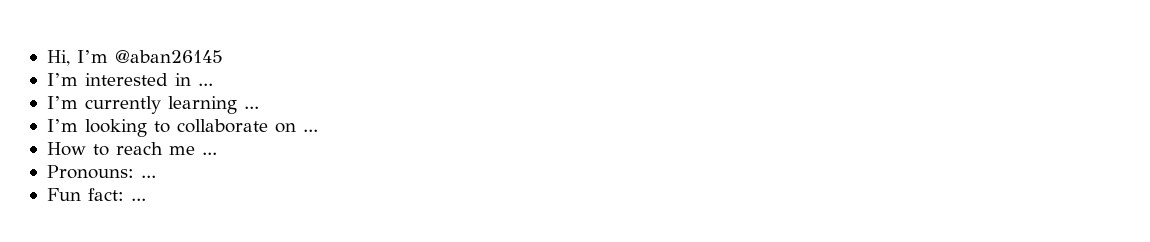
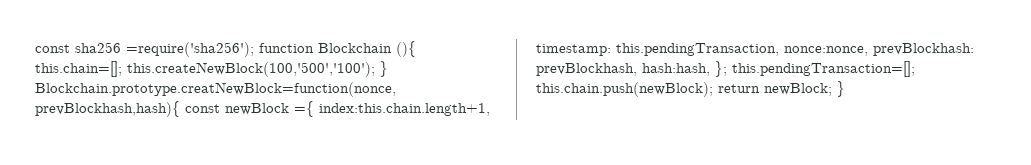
[46,50,223,66] [46,73,213,86] [46,96,259,114] [46,119,318,137] [46,142,217,156] [46,165,156,179] [46,188,146,201] Hi, I’m @aban26145 // I’m interested in ... // I’m currently learning ... // I’m looking to collaborate on ... // How to reach me ... // Pronouns: ... // Fun fact: ... -> [35,41,416,57] [35,61,388,77] [35,82,396,97] [35,101,490,117] [536,43,974,56] [536,61,915,77] [536,81,845,97] const sha256 =require('sha256'); function Blockchain (){ this.chain=[]; this.createNewBlock(100,'500','100'); } Blockchain.prototype.creatNewBlock=function(nonce, prevBlockhash,hash){ const newBlock ={ index:this.chain.length+1, timestamp: this.pendingTransaction, nonce:nonce, prevBlockhash: prevBlockhash, hash:hash, }; this.pendingTransaction=[]; this.chain.push(newBlock); return newBlock; }

